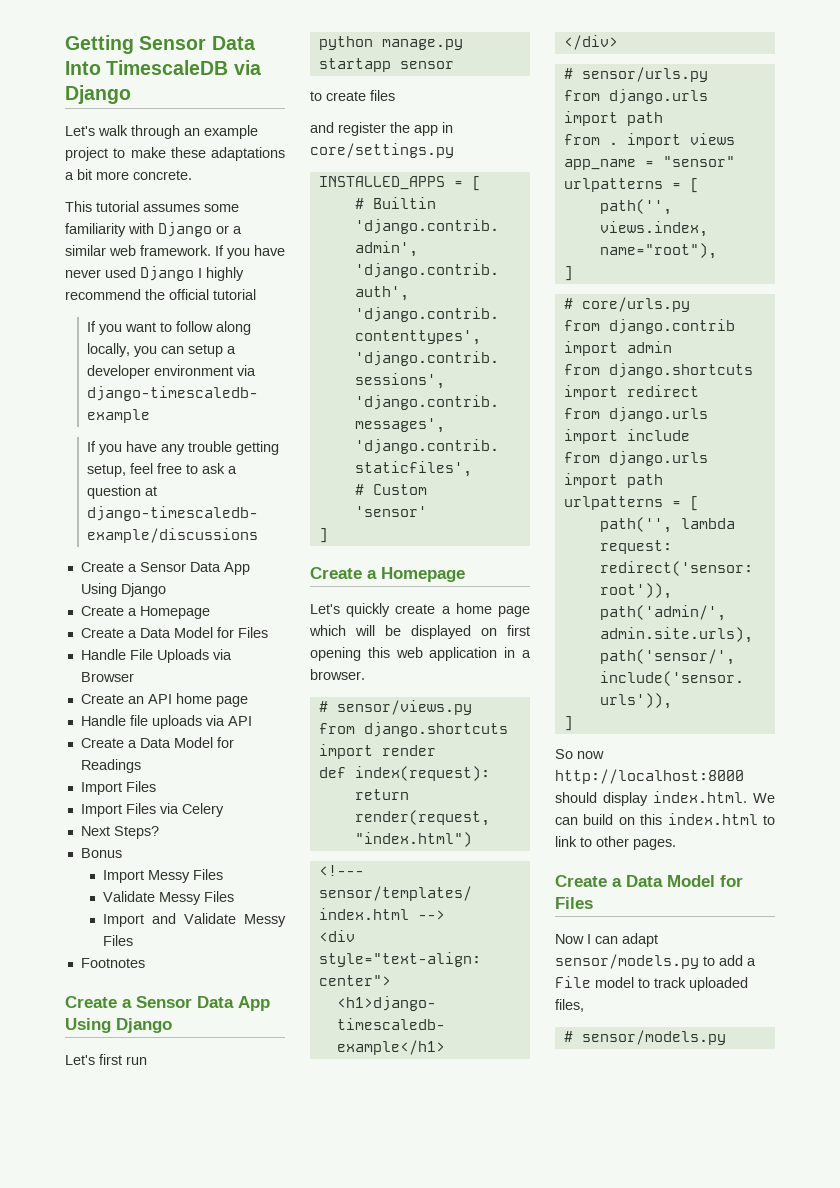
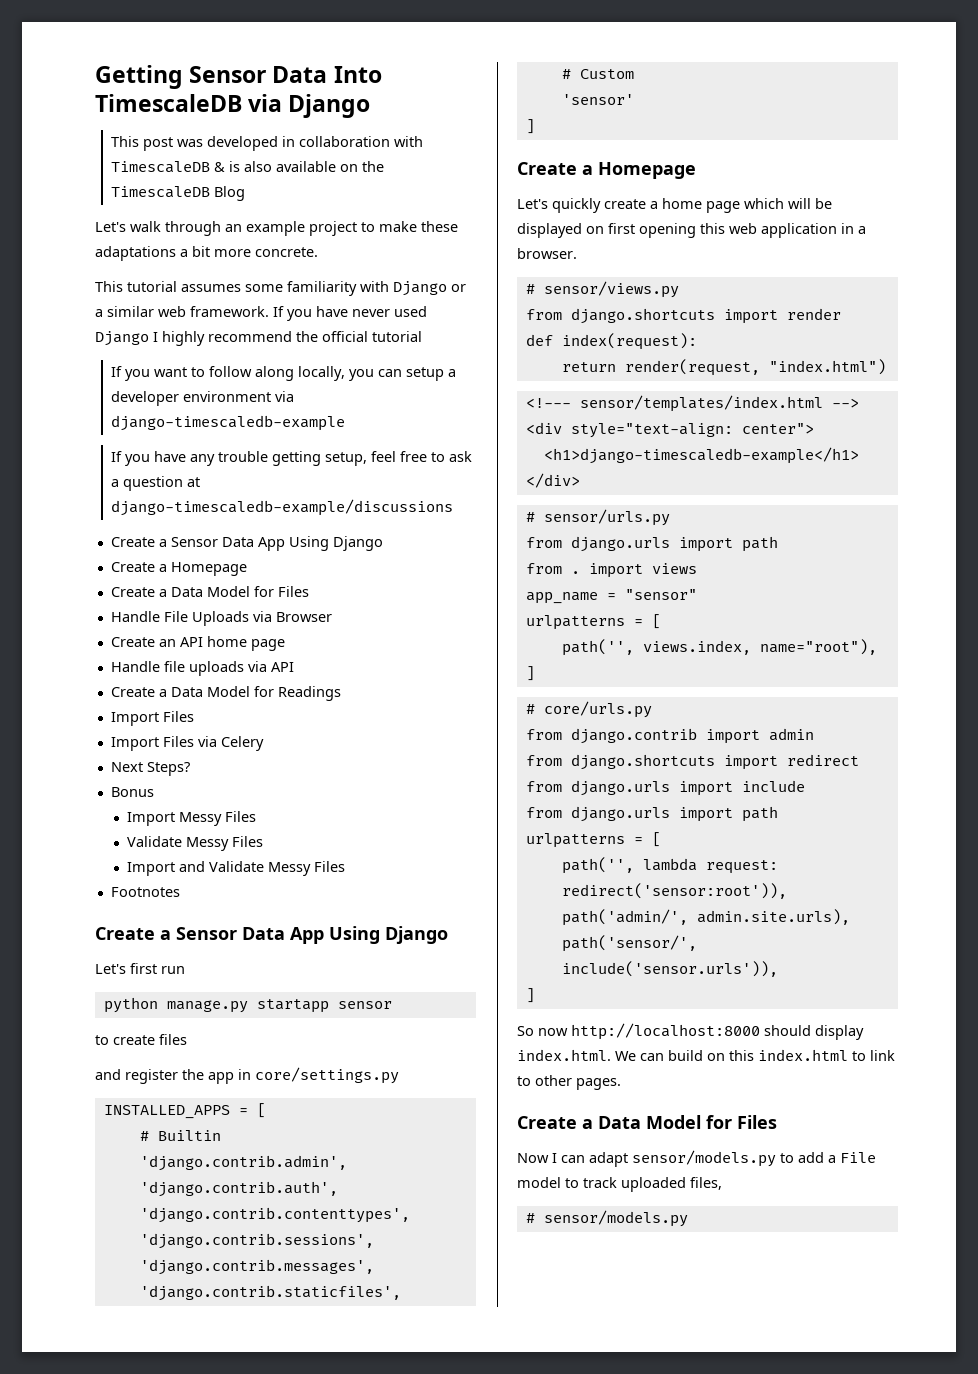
(131, 94) none -> [111,136,424,151] [111,161,385,173] [111,186,246,201] // This post was developed in collaboration with TimescaleDB & is also available on the TimescaleDB Blog

